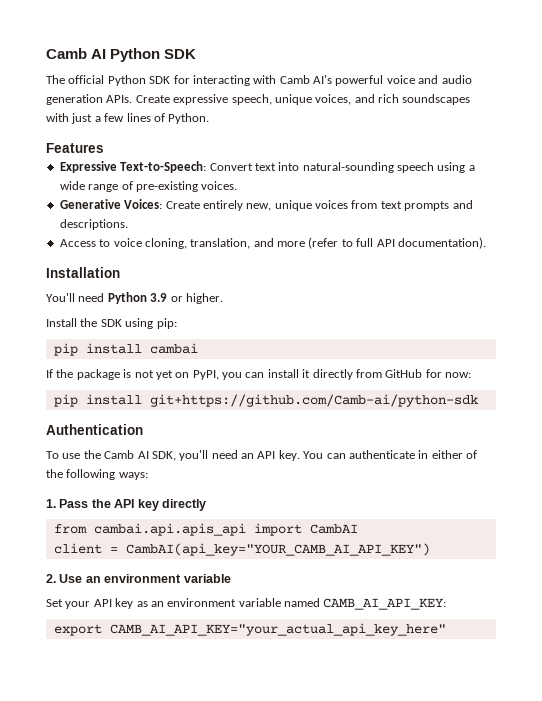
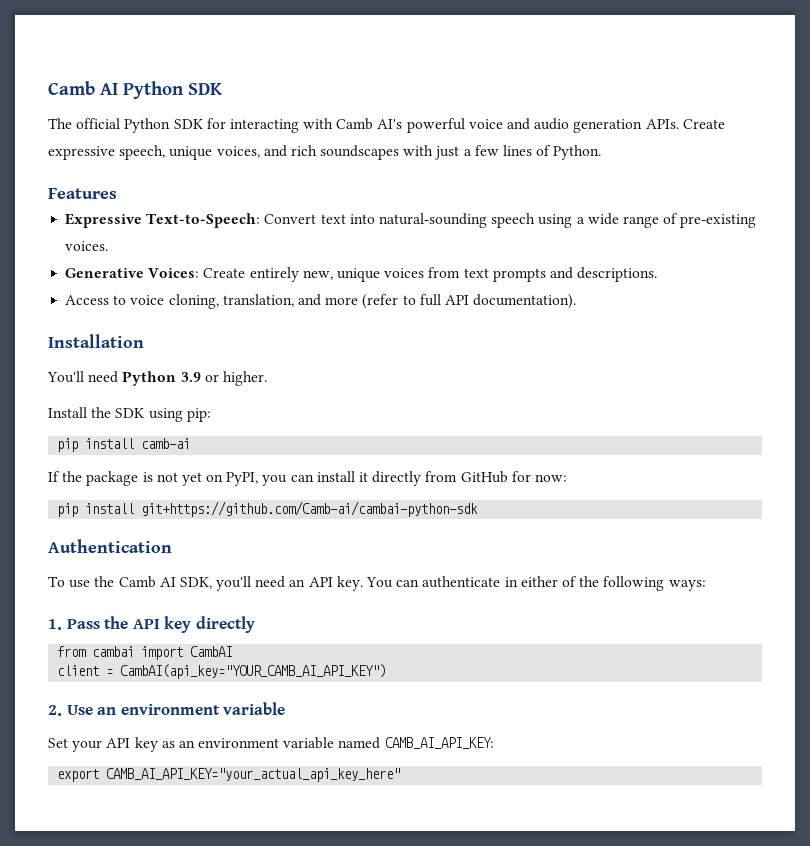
[149,343,198,354] cambai -> [141,438,191,449] camb-ai
[149,394,478,407] git+https://github.com/Camb-ai/python-sdk -> [141,501,479,517] git+https://github.com/Camb-ai/cambai-python-sdk
[93,523,246,536] cambai.api.apis_api -> [92,646,135,657] cambai

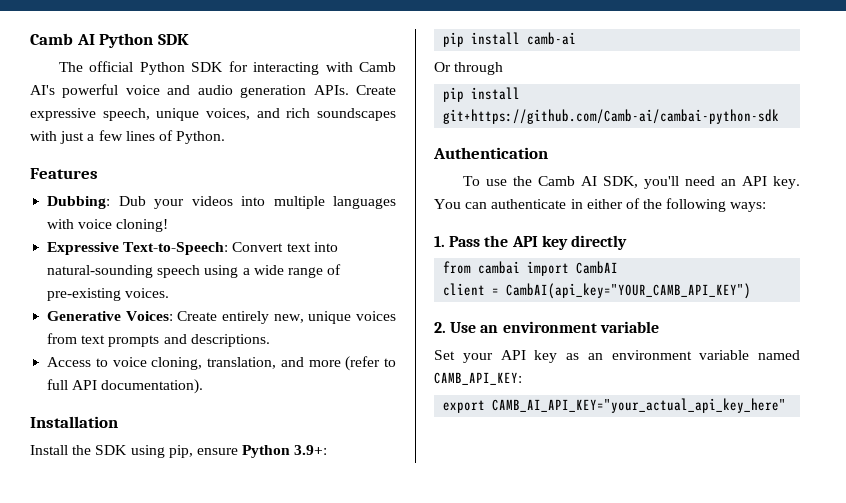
(117, 193) none -> [47,196,396,209] [47,219,169,232] // Dubbing: Dub your videos into multiple languages with voice cloning!
[47,371,267,386] // You'll need Python 3.9 or higher. -> (118, 422) none
[186,408,211,422] pip: -> [168,445,328,458] pip, ensure Python 3.9+:
[48,471,567,486] If the package is not yet on PyPI, you can install it directly from GitHub for now: -> [434,62,504,75] Or through
[120,664,387,679] CambAI(api_key="YOUR_CAMB_AI_API_KEY") -> [506,283,752,299] CambAI(api_key="YOUR_CAMB_API_KEY")
[384,737,494,749] CAMB_AI_API_KEY: -> [434,372,522,385] CAMB_API_KEY:

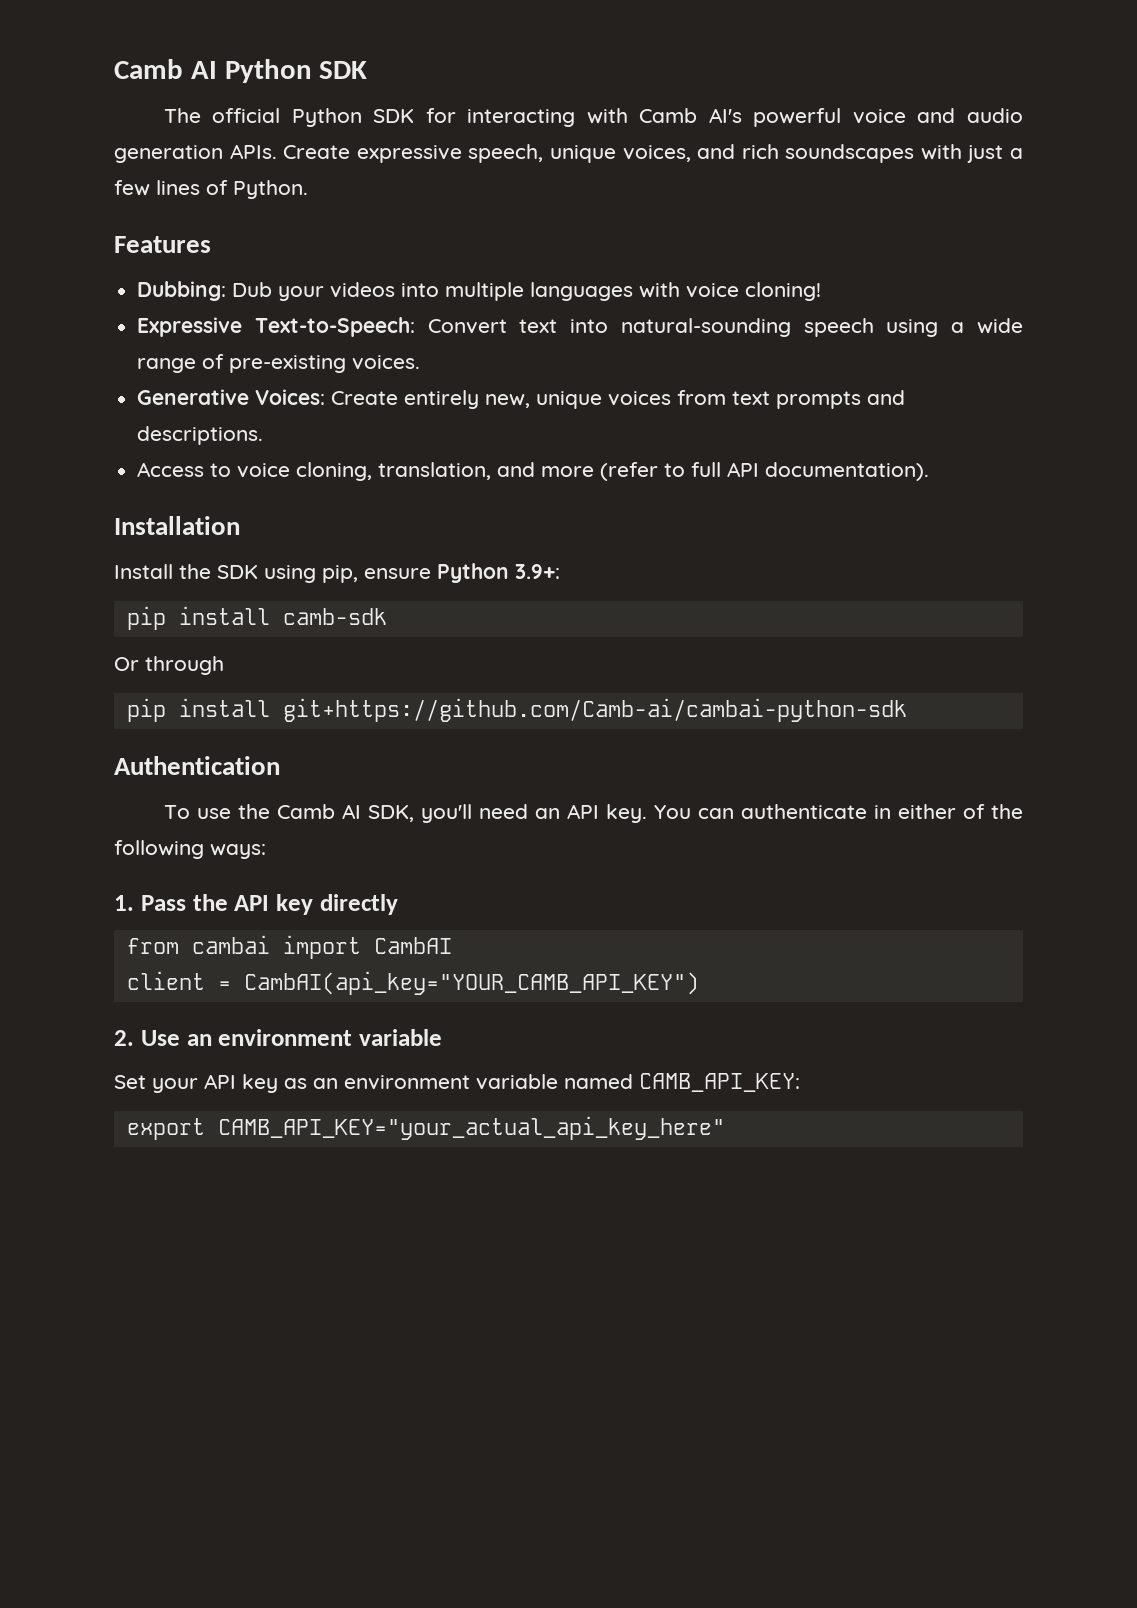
[527,32,577,45] camb-ai -> [282,608,387,625] camb-sdk
[492,398,787,413] CAMB_AI_API_KEY="your_actual_api_key_here" -> [217,1116,725,1140] CAMB_API_KEY="your_actual_api_key_here"

